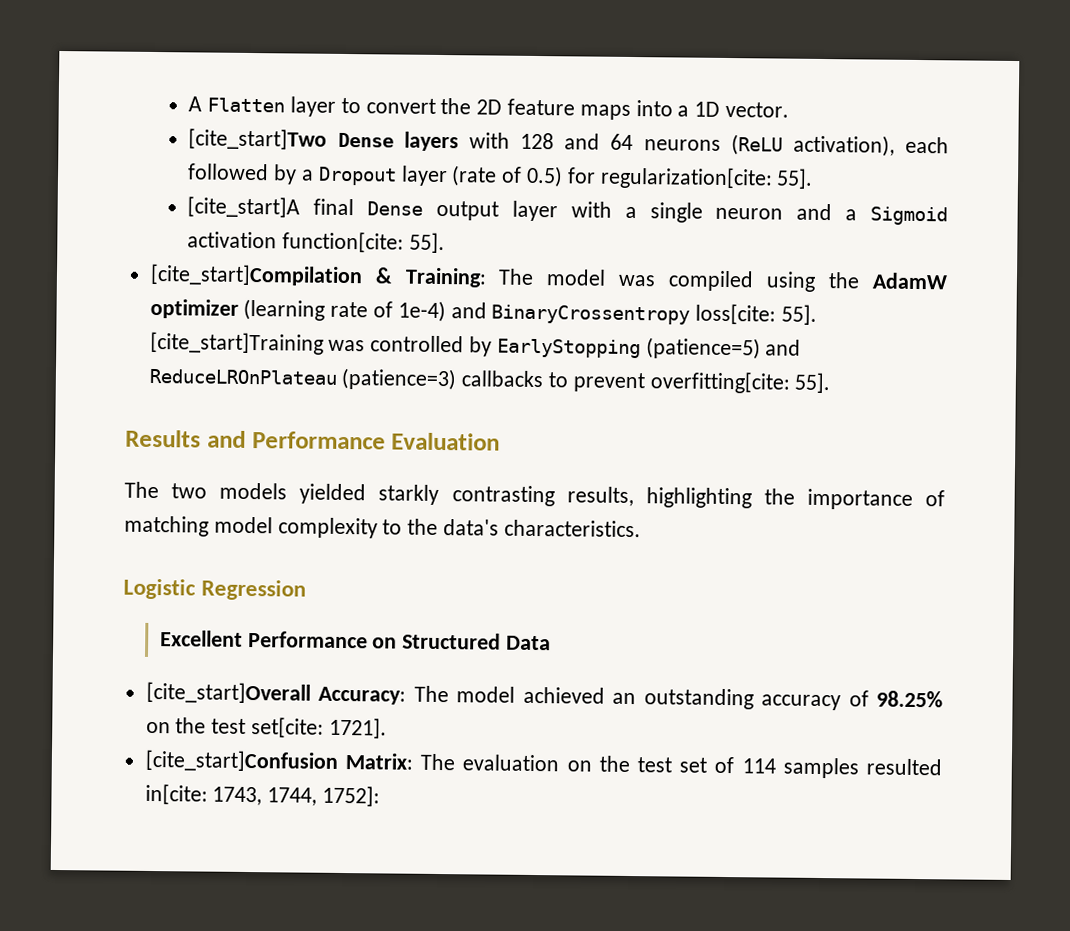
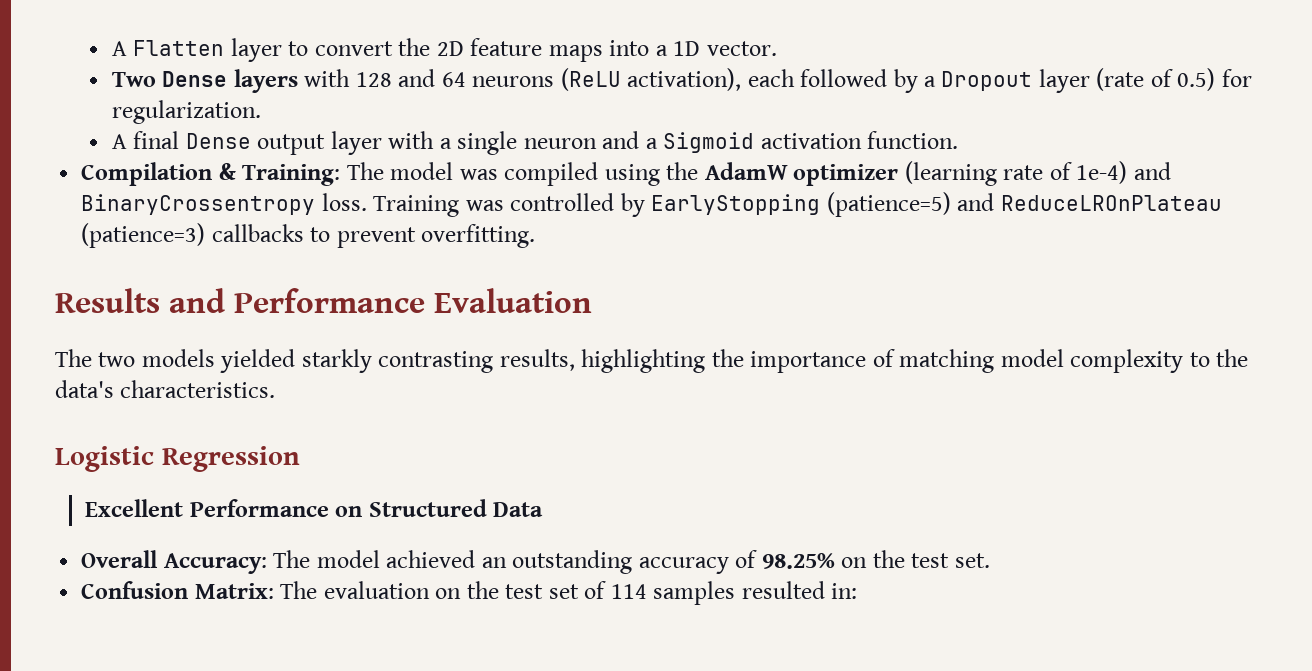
[188,128,328,150] [cite_start]Two -> [111,72,156,87] Two
[599,166,814,190] [187,196,301,218] regularization[cite: 55]. // [cite_start]A -> [111,100,261,124] [111,134,127,149] regularization. // A
[282,231,446,254] [149,263,363,287] function[cite: 55]. // [cite_start]Compilation -> [866,131,958,149] [81,162,213,186] function. // Compilation
[695,303,818,325] [149,331,324,355] loss[cite: 55]. [cite_start]Training -> [321,193,460,217] loss. Training
[649,371,831,394] overfitting[cite: 55]. -> [421,224,536,248] overfitting.
[145,681,311,704] [cite_start]Overall -> [81,550,159,568] Overall
[251,717,387,739] [144,749,338,772] set[cite: 1721]. // [cite_start]Confusion -> [954,553,990,568] [81,581,189,599] set. // Confusion
[144,783,381,807] in[cite: 1743, 1744, 1752]: -> [831,583,858,599] in:

